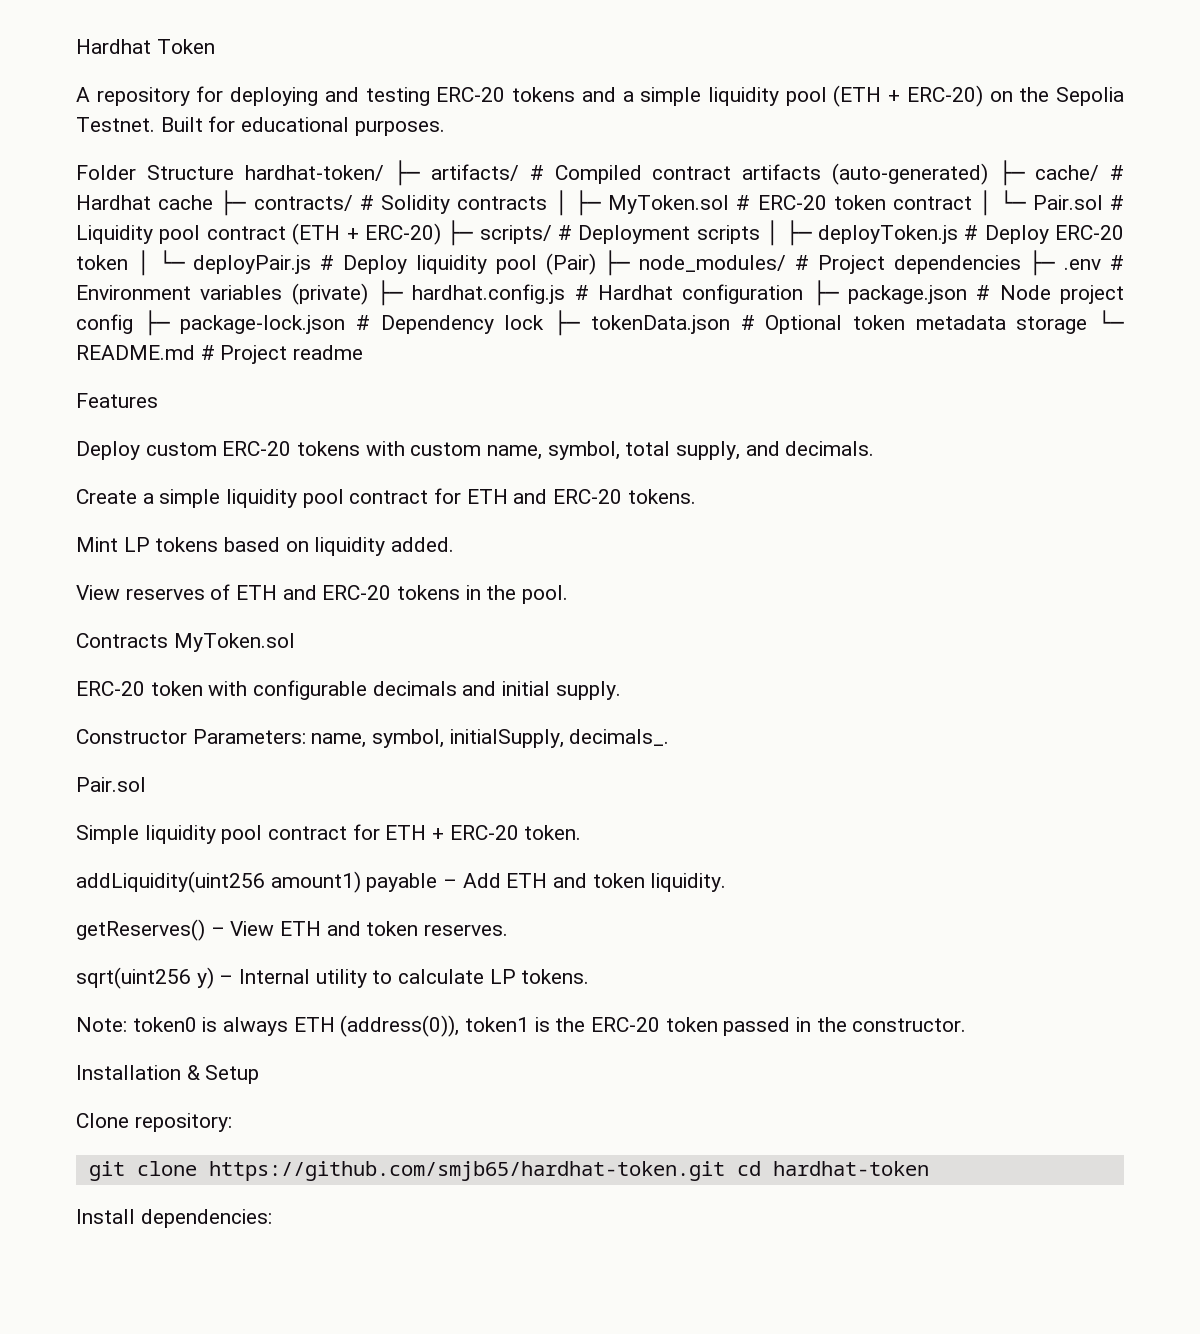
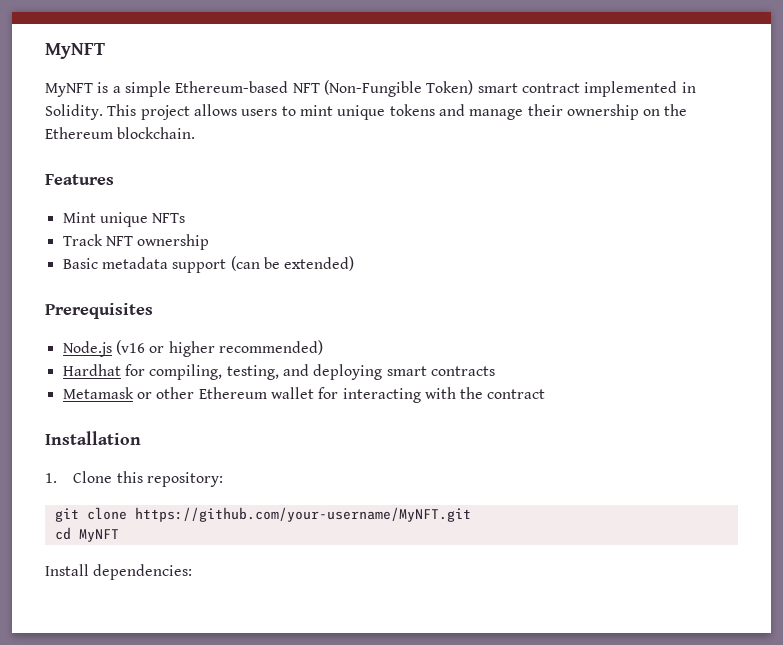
[76,39,215,54] [76,85,1124,107] [76,116,445,136] [76,160,1124,186] [76,190,1125,216] [76,220,1124,246] [76,250,1124,276] [76,280,1125,306] [76,310,1125,336] [76,345,364,364] [76,393,158,408] [76,441,875,460] [76,488,696,508] [76,537,455,556] [76,584,569,604] [76,633,295,652] [76,680,621,700] [76,729,670,748] [76,777,146,792] [76,824,582,844] [76,871,727,893] [76,919,509,941] [76,967,590,989] [76,1015,967,1037] [76,1065,260,1084] [76,1113,129,1128] Hardhat Token // A repository for deploying and testing ERC-20 tokens and a simple liquidity pool (ETH + ERC-20) on the Sepolia Testnet. Built for educational purposes. // Folder Structure hardhat-token/ ├─ artifacts/ # Compiled contract artifacts (auto-generated) ├─ cache/ # Hardhat cache ├─ contracts/ # Solidity contracts │ ├─ MyToken.sol # ERC-20 token contract │ └─ Pair.sol # Liquidity pool contract (ETH + ERC-20) ├─ scripts/ # Deployment scripts │ ├─ deployToken.js # Deploy ERC-20 token │ └─ deployPair.js # Deploy liquidity pool (Pair) ├─ node_modules/ # Project dependencies ├─ .env # Environment variables (private) ├─ hardhat.config.js # Hardhat configuration ├─ package.json # Node project config ├─ package-lock.json # Dependency lock ├─ tokenData.json # Optional token metadata storage └─ README.md # Project readme // Features // Deploy custom ERC-20 tokens with custom name, symbol, total supply, and decimals. // Create a simple liquidity pool contract for ETH and ERC-20 tokens. // Mint LP tokens based on liquidity added. // View reserves of ETH and ERC-20 tokens in the pool. // Contracts MyToken.sol // ERC-20 token with configurable decimals and initial supply. // Constructor Parameters: name, symbol, initialSupply, decimals_. // Pair.sol // Simple liquidity pool contract for ETH + ERC-20 token. // addLiquidity(uint256 amount1) payable – Add ETH and token liquidity. // getReserves() – View ETH and token reserves. // sqrt(uint256 y) – Internal utility to calculate LP tokens. // Note: token0 is always ETH (address(0)), token1 is the ERC-20 token passed in the constructor. // Installation & Setup // Clone -> [45,43,105,59] [45,80,696,97] [45,104,688,120] [45,127,196,139] [45,174,114,185] [62,212,186,227] [62,234,210,250] [62,256,355,273] [45,303,153,319] [62,340,323,357] [62,364,495,380] [62,387,546,403] [45,431,141,445] [45,471,143,483] MyNFT // MyNFT is a simple Ethereum-based NFT (Non-Fungible Token) smart contract implemented in Solidity. This project allows users to mint unique tokens and manage their ownership on the Ethereum blockchain. // Features // Mint unique NFTs // Track NFT ownership // Basic metadata support (can be extended) // Prerequisites // Node.js (v16 or higher recommended) // Hardhat for compiling, testing, and deploying smart contracts // Metamask or other Ethereum wallet for interacting with the contract // Installation // 1. Clone this
[208,1161,929,1181] https://github.com/smjb65/hardhat-token.git cd hardhat-token -> [134,507,471,522] [54,527,119,542] https://github.com/your-username/MyNFT.git // cd MyNFT

